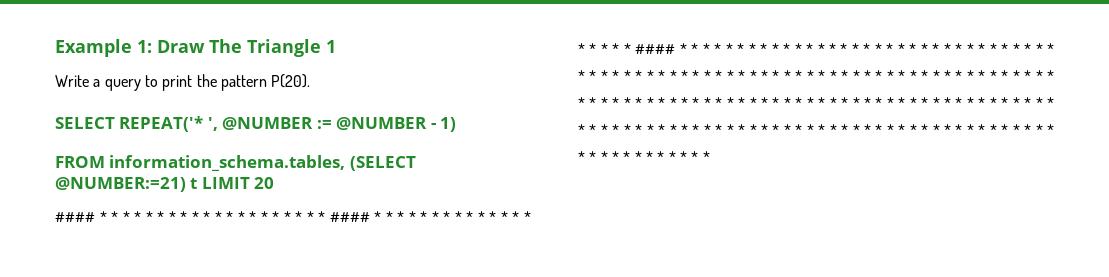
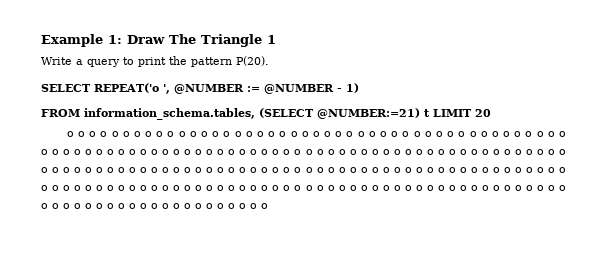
[119,116,204,132] REPEAT('* -> [94,83,159,93] REPEAT('o
[55,211,532,223] [578,43,1054,55] [578,70,1054,82] [578,97,1054,109] [578,124,1054,136] [578,151,710,163] #### * * * * * * * * * * * * * * * * * * * * #### * * * * * * * * * * * * * * * * * * * #### * * * * * * * * * * * * * * * * * * * * * * * * * * * * * * * * * * * * * * * * * * * * * * * * * * * * * * * * * * * * * * * * * * * * * * * * * * * * * * * * * * * * * * * * * * * * * * * * * * * * * * * * * * * * * * * * * * * * * * * * * * * * * * * * * * * * * * * * * * * * * * * * * * * * * * * * * * * * * * * * * * * * * * * * * * * -> [66,131,567,137] [41,149,566,155] [41,167,566,173] [41,185,566,191] [41,203,268,209] o o o o o o o o o o o o o o o o o o o o o o o o o o o o o o o o o o o o o o o o o o o o o o o o o o o o o o o o o o o o o o o o o o o o o o o o o o o o o o o o o o o o o o o o o o o o o o o o o o o o o o o o o o o o o o o o o o o o o o o o o o o o o o o o o o o o o o o o o o o o o o o o o o o o o o o o o o o o o o o o o o o o o o o o o o o o o o o o o o o o o o o o o o o o o o o o o o o o o o o o o o o o o o o o o o

